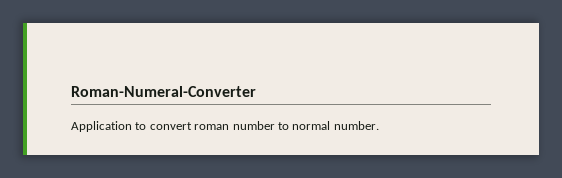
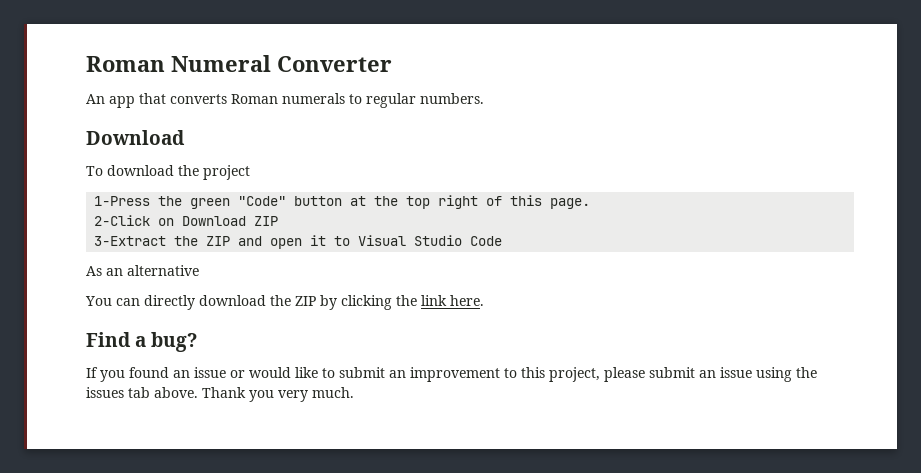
[71,86,256,97] [71,121,379,132] Roman-Numeral-Converter // Application to convert roman number to normal number. -> [86,55,392,72] [86,93,484,108] [86,130,185,145] [86,165,250,180] [94,195,591,209] [94,215,279,226] [94,235,503,249] [86,265,199,276] [85,295,484,310] [86,332,198,352] [86,367,817,382] [86,387,354,402] Roman Numeral Converter // An app that converts Roman numerals to regular numbers. // Download // To download the project // 1-Press the green "Code" button at the top right of this page. // 2-Click on Download ZIP // 3-Extract the ZIP and open it to Visual Studio Code // As an alternative // You can directly download the ZIP by clicking the link here. // Find a bug? // If you found an issue or would like to submit an improvement to this project, please submit an issue using the issues tab above. Thank you very much.

